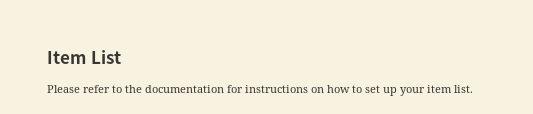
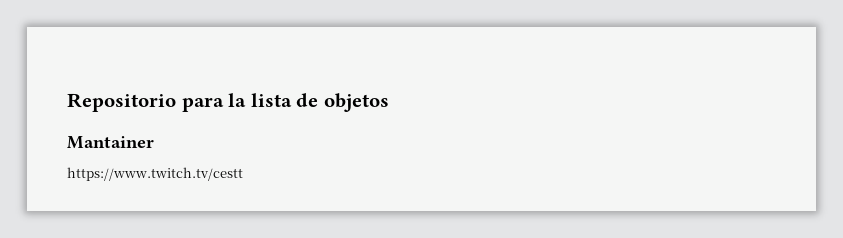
[47,50,121,64] [47,85,473,96] Item List // Please refer to the documentation for instructions on how to set up your item list. -> [67,93,389,112] [67,136,154,149] [67,167,243,181] Repositorio para la lista de objetos // Mantainer // https://www.twitch.tv/cestt

